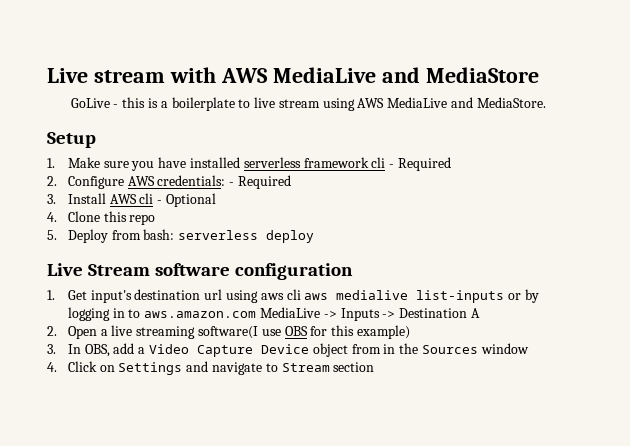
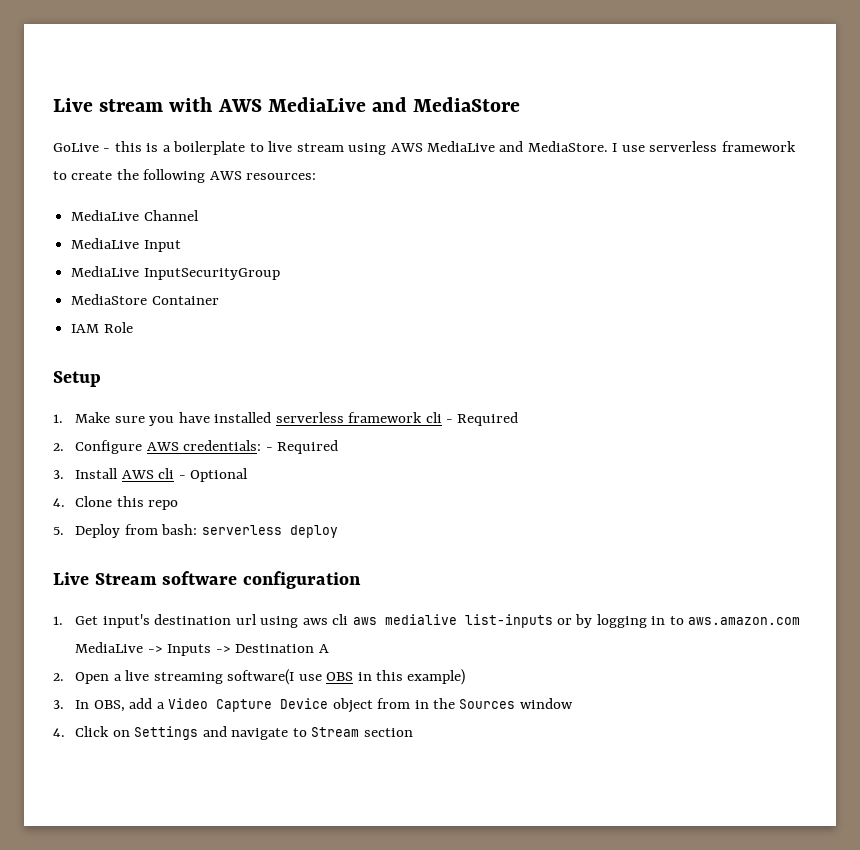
(546, 102) none -> [612,141,796,152] [53,169,317,183] [71,210,199,221] [71,238,181,252] [71,266,280,280] [71,294,219,305] [71,322,133,333] I use serverless framework to create the following AWS resources: // MediaLive Channel // MediaLive Input // MediaLive InputSecurityGroup // MediaStore Container // IAM Role
[310,326,328,336] for -> [357,672,372,681] in

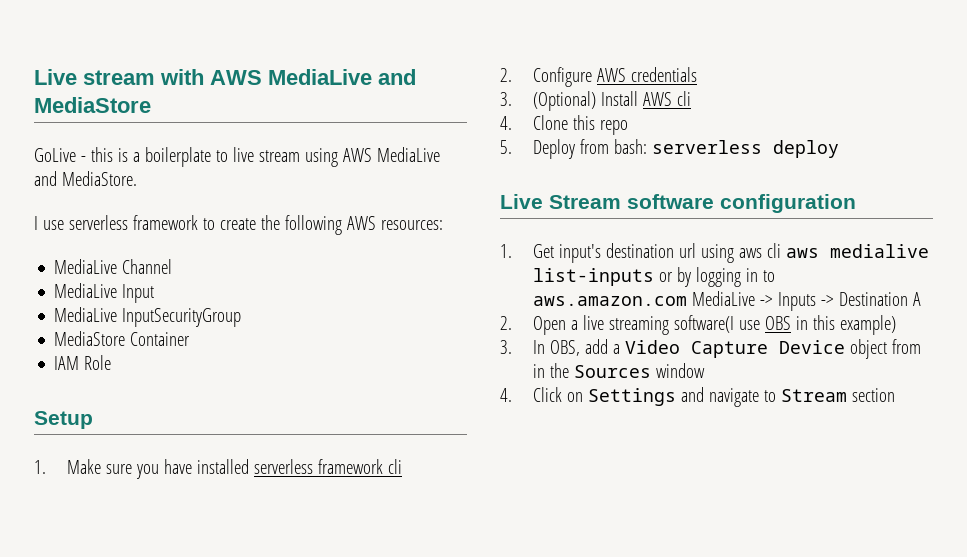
(608, 146) none -> (137, 178) //
[445,412,519,426] - Required -> (403, 466) none
[183,440,339,454] [53,470,64,479] credentials: - Required // 3. -> [631,67,698,82] [500,91,597,111] credentials // 3. (Optional)
[178,468,249,482] - Optional -> (692, 98) none

